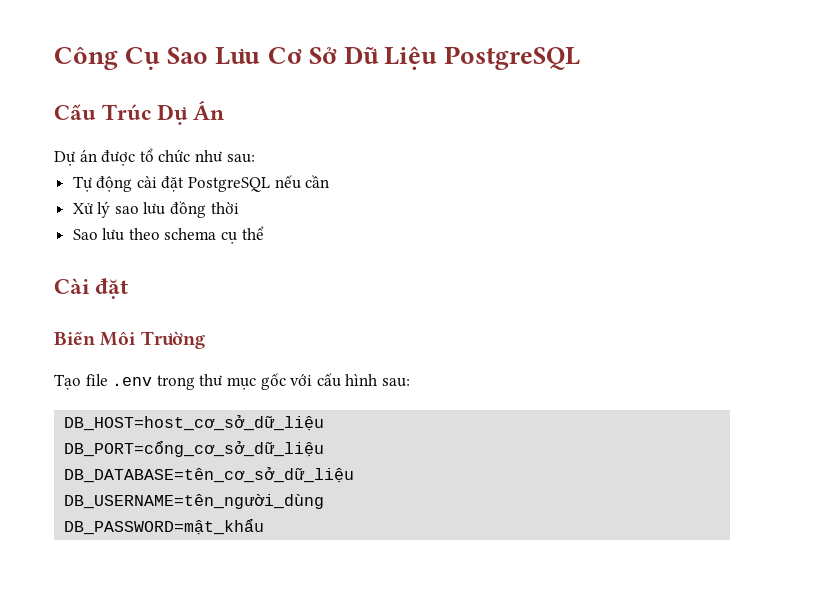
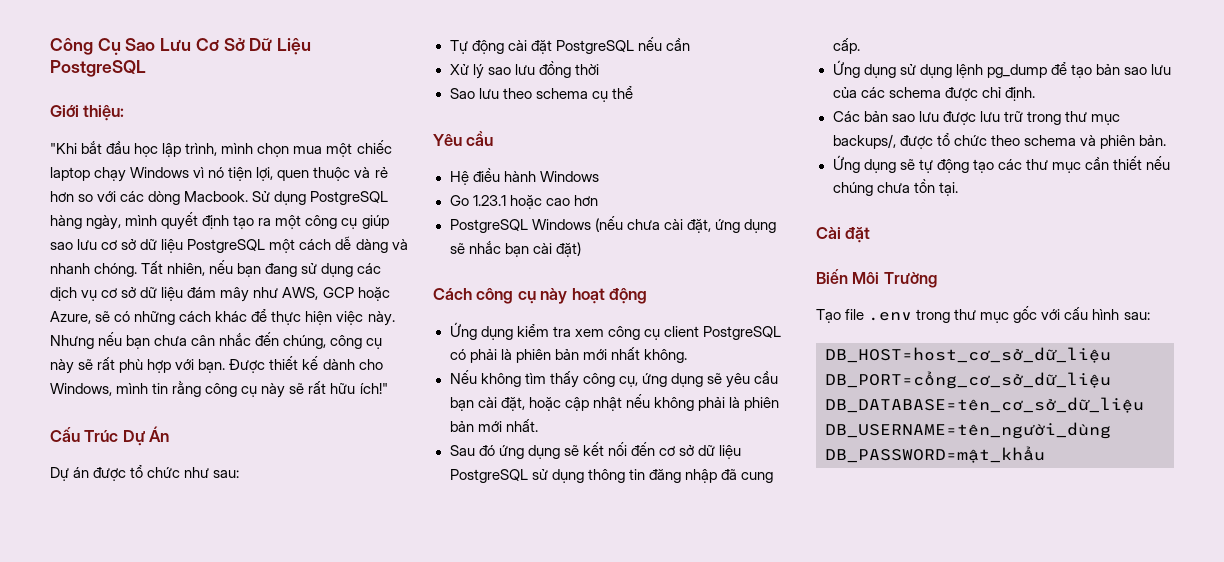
(581, 58) none -> [50,105,125,121] [50,140,392,157] [50,167,388,182] [50,191,389,205] [50,212,389,230] [50,236,408,253] [50,260,382,277] [50,287,390,302] [50,309,395,326] [50,332,383,349] [50,356,383,374] [50,381,388,398] // Giới thiệu: // "Khi bắt đầu học lập trình, mình chọn mua một chiếc laptop chạy Windows vì nó tiện lợi, quen thuộc và rẻ hơn so với các dòng Macbook. Sử dụng PostgreSQL hàng ngày, mình quyết định tạo ra một công cụ giúp sao lưu cơ sở dữ liệu PostgreSQL một cách dễ dàng và nhanh chóng. Tất nhiên, nếu bạn đang sử dụng các dịch vụ cơ sở dữ liệu đám mây như AWS, GCP hoặc Azure, sẽ có những cách khác để thực hiện việc này. Nhưng nếu bạn chưa cân nhắc đến chúng, công cụ này sẽ rất phù hợp với bạn. Được thiết kế dành cho Windows, mình tin rằng công cụ này sẽ rất hữu ích!"
(264, 233) none -> [433,131,494,146] [449,168,599,185] [449,195,598,209] [449,216,776,233] [449,241,581,257] [433,288,648,304] [449,322,781,340] [449,347,687,363] [449,370,778,388] [449,394,779,411] [449,419,538,432] [449,442,742,459] [449,469,773,483] [832,38,860,54] [832,60,1171,78] [832,87,1035,101] [832,111,1120,125] [832,133,1166,149] [832,155,1171,173] [832,179,958,196] // Yêu cầu // Hệ điều hành Windows // Go 1.23.1 hoặc cao hơn // PostgreSQL Windows (nếu chưa cài đặt, ứng dụng sẽ nhắc bạn cài đặt) // Cách công cụ này hoạt động // Ứng dụng kiểm tra xem công cụ client PostgreSQL có phải là phiên bản mới nhất không. // Nếu không tìm thấy công cụ, ứng dụng sẽ yêu cầu bạn cài đặt, hoặc cập nhật nếu không phải là phiên bản mới nhất. // Sau đó ứng dụng sẽ kết nối đến cơ sở dữ liệu PostgreSQL sử dụng thông tin đăng nhập đã cung cấp. // Ứng dụng sử dụng lệnh pg_dump để tạo bản sao lưu của các schema được chỉ định. // Các bản sao lưu được lưu trữ trong thư mục backups/, được tổ chức theo schema và phiên bản. // Ứng dụng sẽ tự động tạo các thư mục cần thiết nếu chúng chưa tồn tại.

